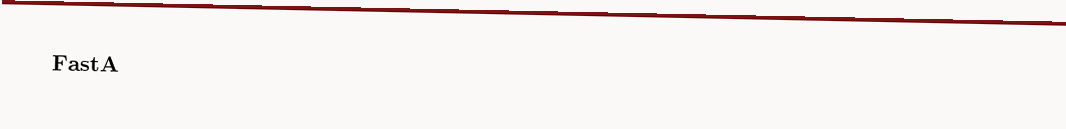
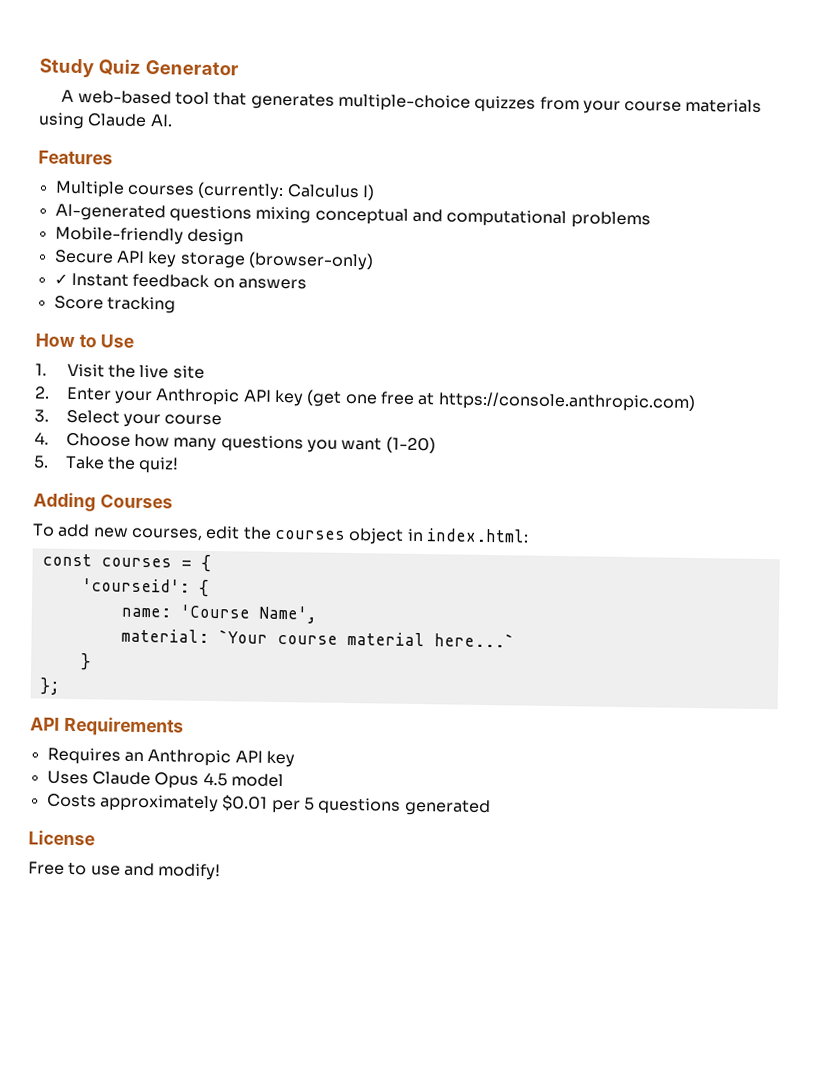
[51,55,120,72] FastA -> [39,58,239,78] [61,89,763,114] [38,112,173,130] [38,150,113,165] [54,180,375,201] [54,203,651,229] [54,226,244,246] [53,249,374,271] [53,272,307,290] [53,295,176,314] [35,333,135,348] [35,363,205,379] [34,386,696,412] [34,409,223,428] [34,432,436,454] [33,455,180,474] [33,492,173,512] [32,523,529,545] [41,553,211,572] [81,578,209,597] [120,604,317,624] [120,628,515,648] [80,653,91,671] [39,677,60,695] [30,716,184,737] [46,747,295,768] [46,770,284,789] [46,793,491,817] [28,830,95,846] [28,861,222,881] Study Quiz Generator // A web-based tool that generates multiple-choice quizzes from your course materials using Claude AI. // Features // Multiple courses (currently: Calculus I) // AI-generated questions mixing conceptual and computational problems // Mobile-friendly design // Secure API key storage (browser-only) // ✓ Instant feedback on answers // Score tracking // How to Use // 1. Visit the live site // 2. Enter your Anthropic API key (get one free at https://console.anthropic.com) // 3. Select your course // 4. Choose how many questions you want (1-20) // 5. Take the quiz! // Adding Courses // To add new courses, edit the courses object in index.html: // const courses = { // 'courseid': { // name: 'Course Name', // material: `Your course material here...` // } // }; // API Requirements // Requires an Anthropic API key // Uses Claude Opus 4.5 model // Costs approximately $0.01 per 5 questions generated // License // Free to use and modify!

